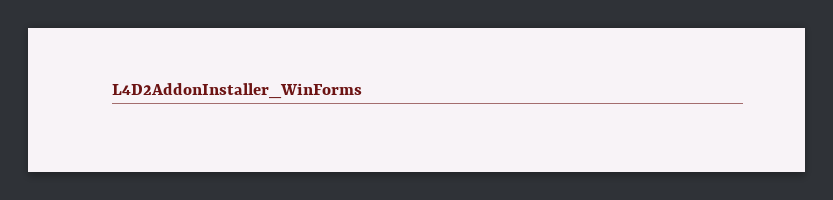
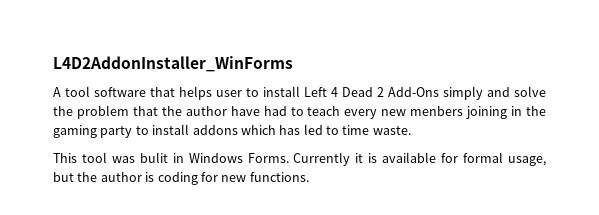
(362, 91) none -> [53,86,546,100] [53,105,546,119] [53,124,411,138] [53,152,546,166] [53,172,309,185] // A tool software that helps user to install Left 4 Dead 2 Add-Ons simply and solve the problem that the author have had to teach every new menbers joining in the gaming party to install addons which has led to time waste. // This tool was bulit in Windows Forms. Currently it is available for formal usage, but the author is coding for new functions.

